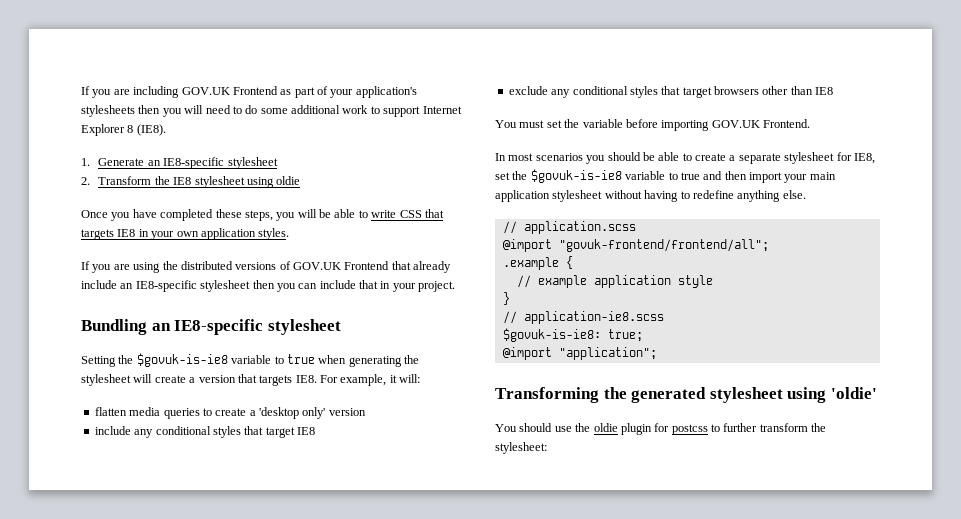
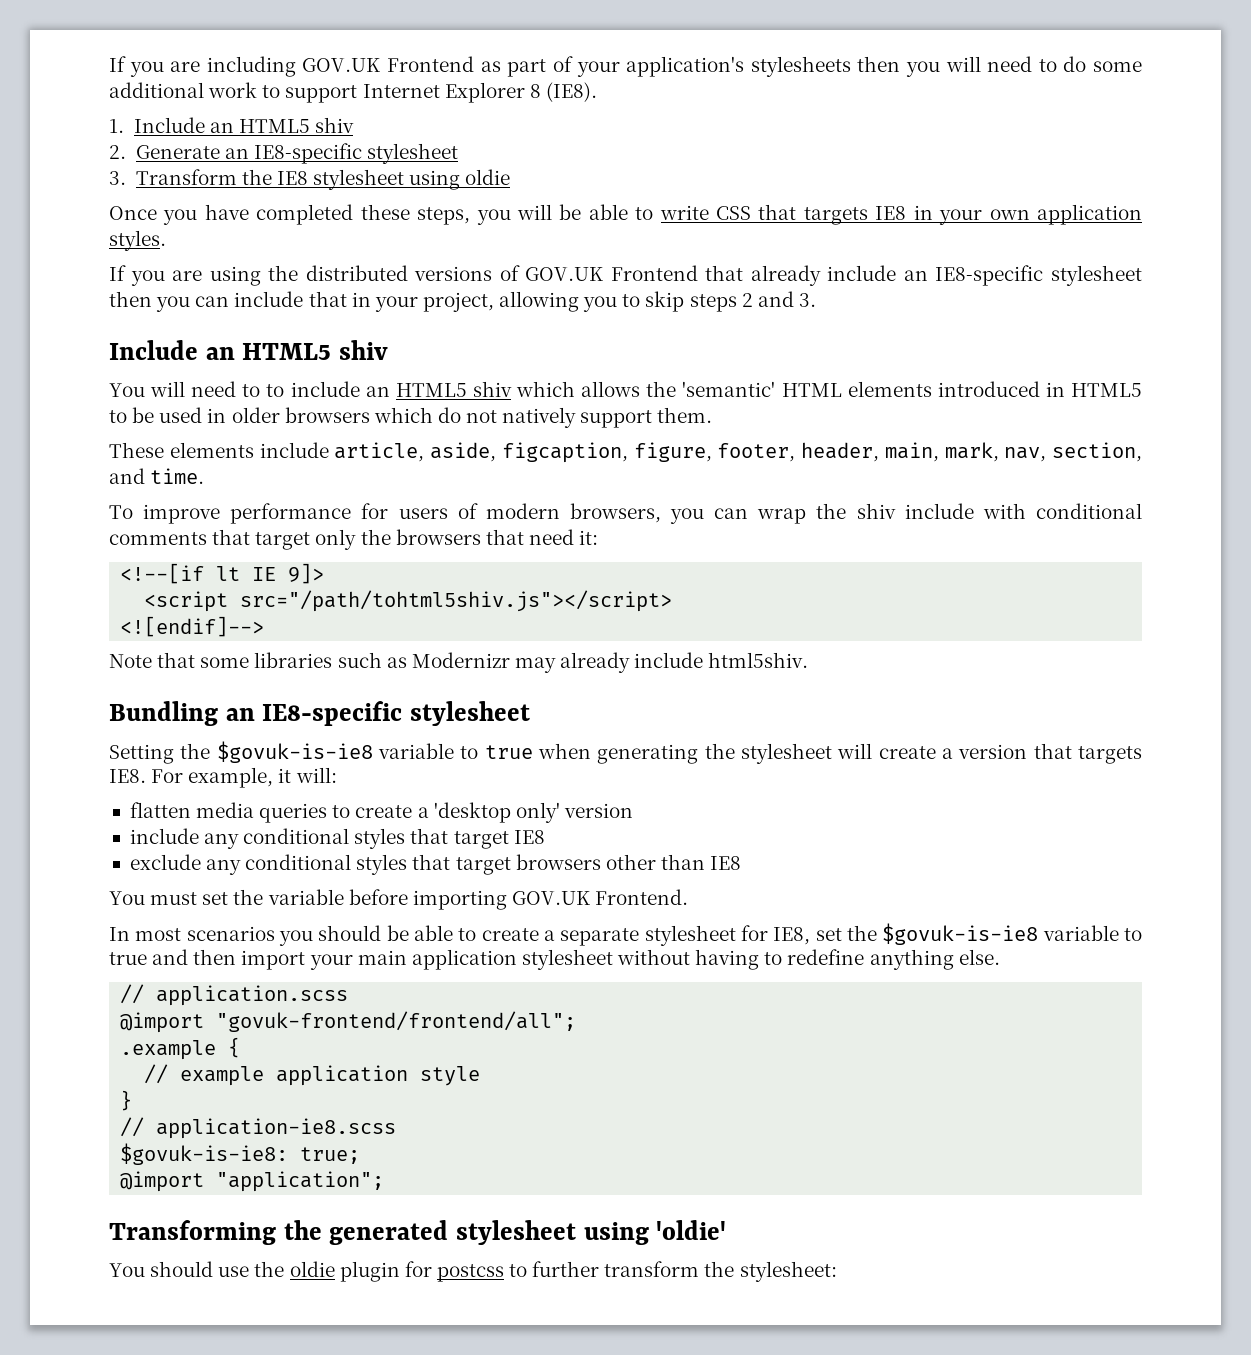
(90, 162) none -> [133,117,354,133] [109,145,126,159] Include an HTML5 shiv // 2.
[81,177,90,185] 2. -> [109,171,126,185] 3.
[418,281,456,292] project. -> [422,291,816,312] [109,340,389,360] [109,381,1142,397] [109,407,713,428] [109,442,1142,463] [109,468,205,484] [109,503,1142,524] [109,529,599,550] [120,563,325,584] [144,590,673,612] [120,616,265,637] [109,652,809,673] project, allowing you to skip steps 2 and 3. // Include an HTML5 shiv // You will need to to include an HTML5 shiv which allows the 'semantic' HTML elements introduced in HTML5 to be used in older browsers which do not natively support them. // These elements include article, aside, figcaption, figure, footer, header, main, mark, nav, section, and time. // To improve performance for users of modern browsers, you can wrap the shiv include with conditional comments that target only the browsers that need it: // <!--[if lt IE 9]> // <script src="/path/tohtml5shiv.js"></script> // <![endif]--> // Note that some libraries such as Modernizr may already include html5shiv.

